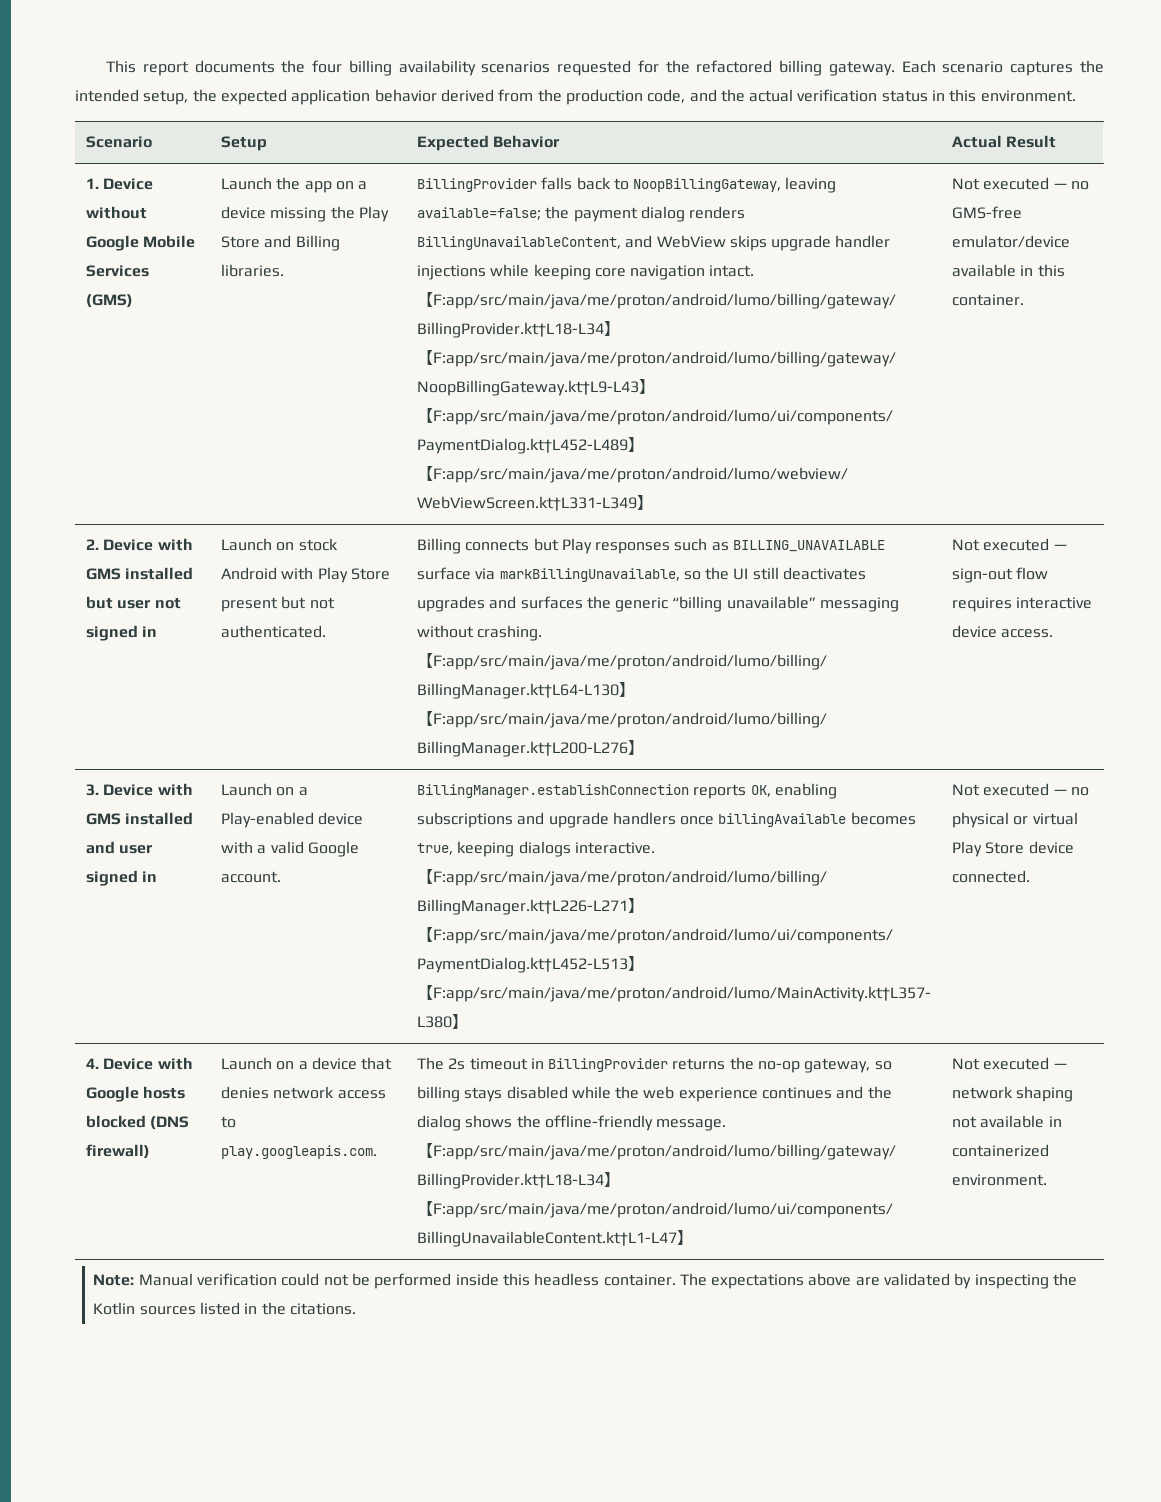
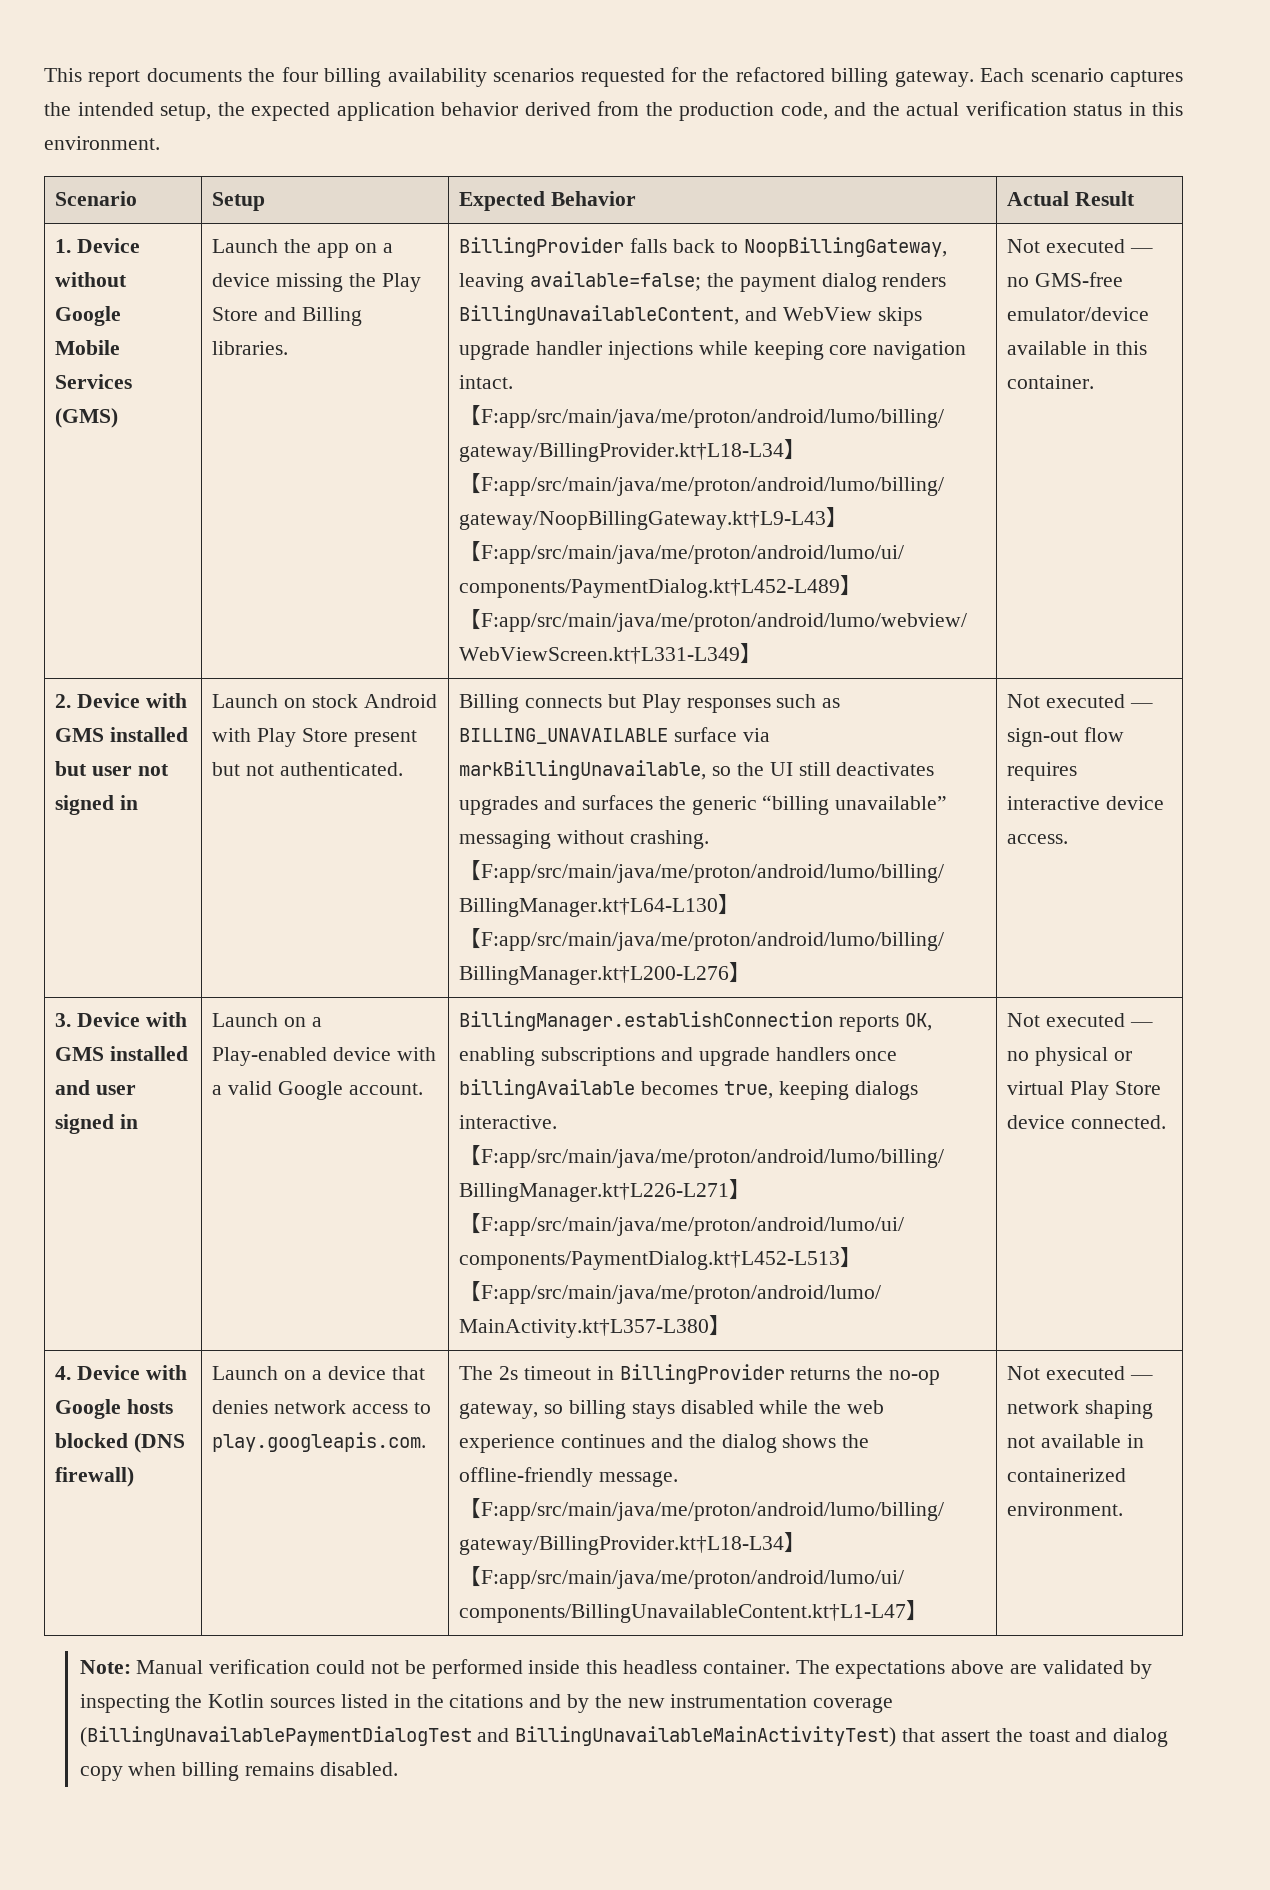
[289,1303,356,1315] citations. -> [449,1694,894,1713] [79,1726,1169,1747] [79,1762,398,1781] citations and by the new instrumentation coverage (BillingUnavailablePaymentDialogTest and BillingUnavailableMainActivityTest) that assert the toast and dialog copy when billing remains disabled.

